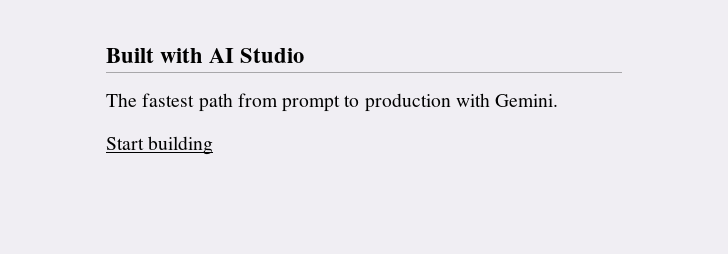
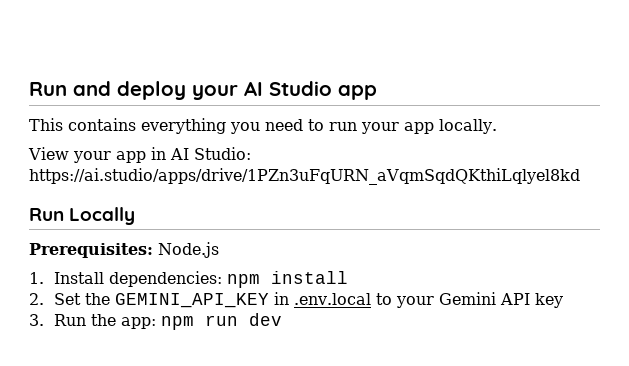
[106,48,305,63] [106,93,559,112] [106,136,214,155] Built with AI Studio // The fastest path from prompt to production with Gemini. // Start building -> [29,81,377,100] [29,118,497,134] [28,147,251,163] [29,168,580,185] [29,207,136,225] [29,242,219,258] [29,271,349,288] [29,292,563,308] [29,313,283,330] Run and deploy your AI Studio app // This contains everything you need to run your app locally. // View your app in AI Studio: https://ai.studio/apps/drive/1PZn3uFqURN_aVqmSqdQKthiLqlyel8kd // Run Locally // Prerequisites: Node.js // 1. Install dependencies: npm install // 2. Set the GEMINI_API_KEY in .env.local to your Gemini API key // 3. Run the app: npm run dev

